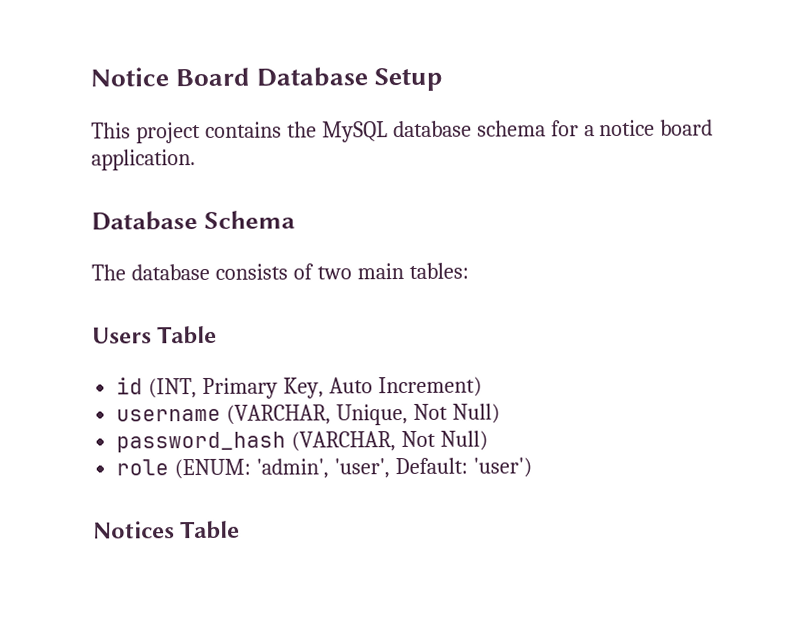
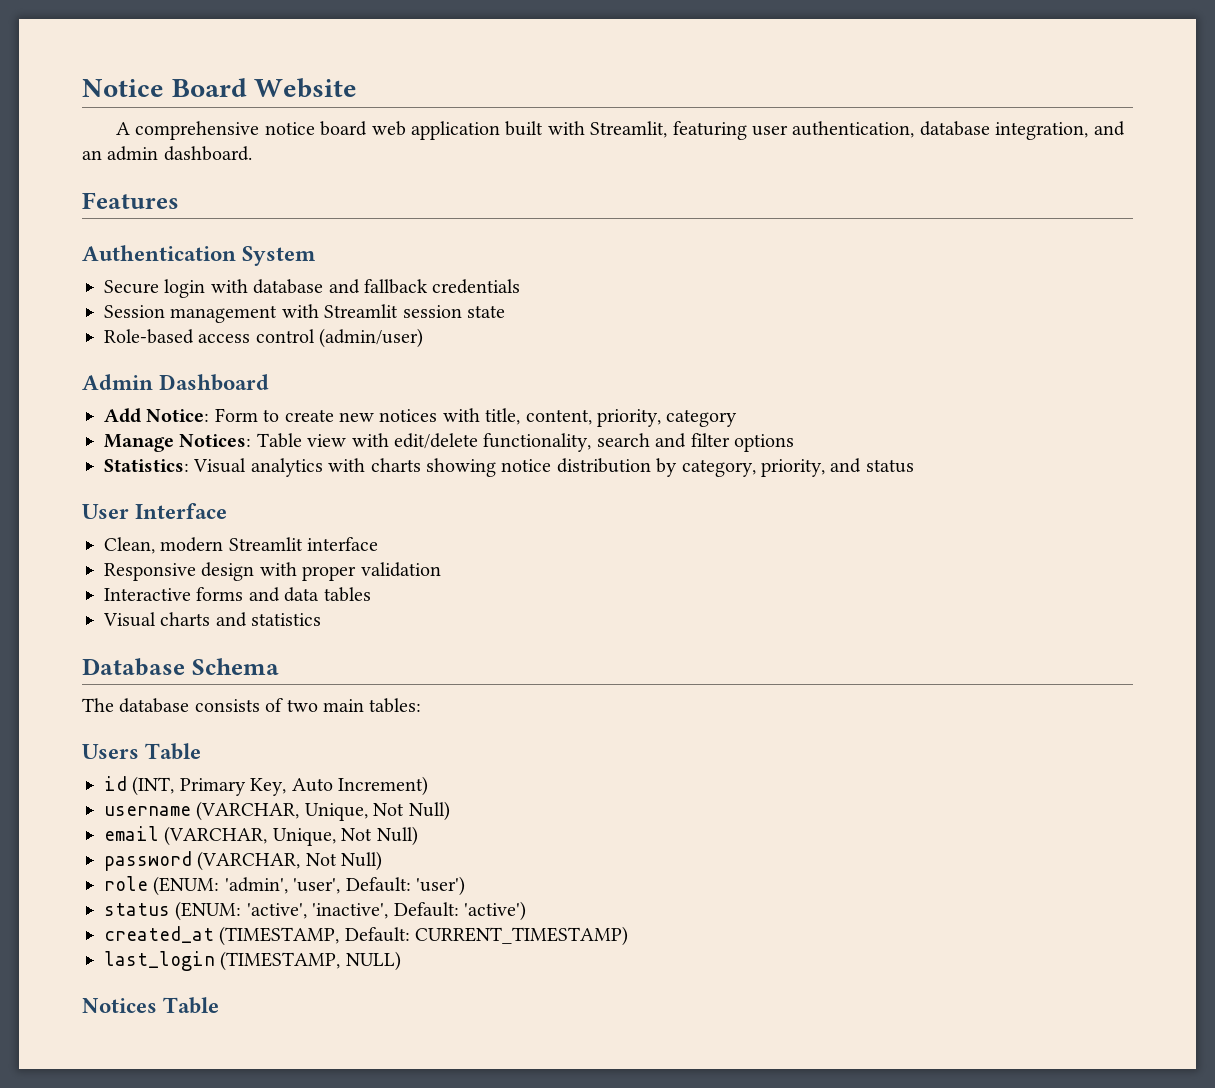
[256,67,444,92] [91,119,714,144] [91,149,196,171] Database Setup // This project contains the MySQL database schema for a notice board application. -> [254,78,358,98] [115,121,1125,140] [82,146,252,161] [82,192,179,209] [82,245,317,266] [104,279,521,298] [104,304,505,323] [104,328,424,348] [82,374,270,391] [104,408,738,427] [104,433,794,452] [104,458,914,477] [82,503,228,519] [104,537,379,554] [104,562,441,581] [104,587,371,602] [103,612,322,627] Website // A comprehensive notice board web application built with Streamlit, featuring user authentication, database integration, and an admin dashboard. // Features // Authentication System // Secure login with database and fallback credentials // Session management with Streamlit session state // Role-based access control (admin/user) // Admin Dashboard // Add Notice: Form to create new notices with title, content, priority, category // Manage Notices: Table view with edit/delete functionality, search and filter options // Statistics: Visual analytics with charts showing notice distribution by category, priority, and status // User Interface // Clean, modern Streamlit interface // Responsive design with proper validation // Interactive forms and data tables // Visual charts and statistics
[116,431,287,453] password_hash -> [104,826,418,846] [104,851,192,871] email (VARCHAR, Unique, Not Null) // password
(532, 467) none -> [104,901,526,921] [104,926,629,946] [104,951,401,971] // status (ENUM: 'active', 'inactive', Default: 'active') // created_at (TIMESTAMP, Default: CURRENT_TIMESTAMP) // last_login (TIMESTAMP, NULL)

